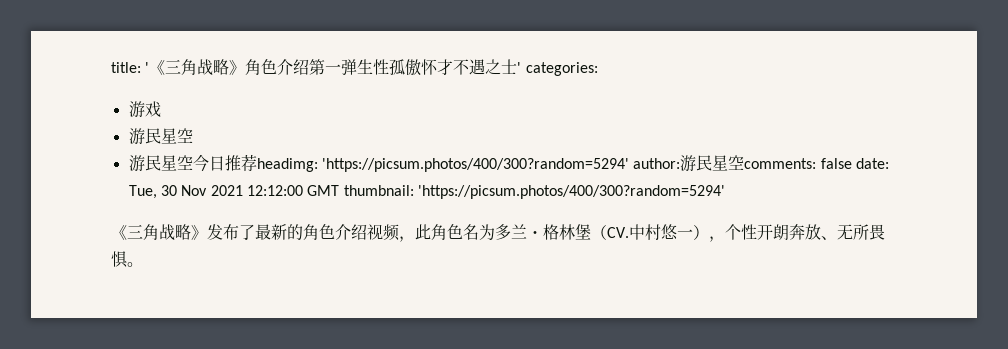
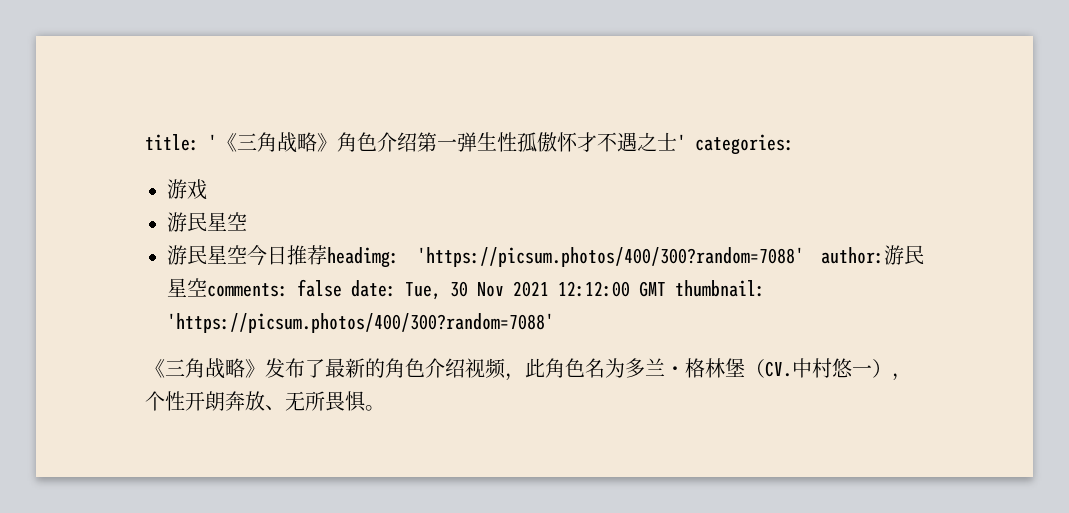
[321,158,629,172] 'https://picsum.photos/400/300?random=5294' -> [416,247,804,267] 'https://picsum.photos/400/300?random=7088'
[417,185,725,199] 'https://picsum.photos/400/300?random=5294' -> [167,313,554,333] 'https://picsum.photos/400/300?random=7088'

